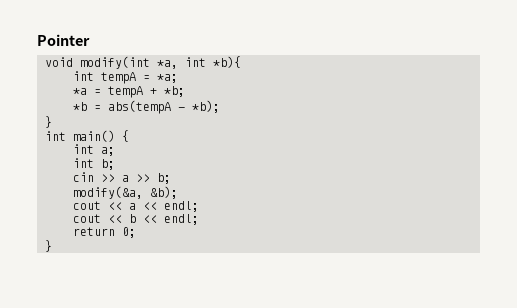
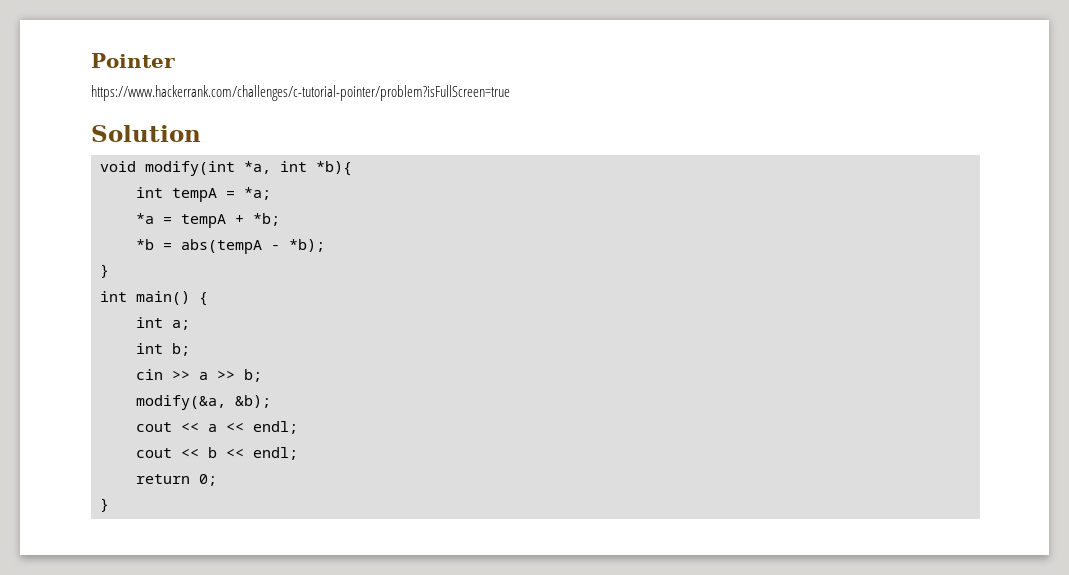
(90, 40) none -> [91,85,510,101] [91,125,201,142] // https://www.hackerrank.com/challenges/c-tutorial-pointer/problem?isFullScreen=true // Solution

